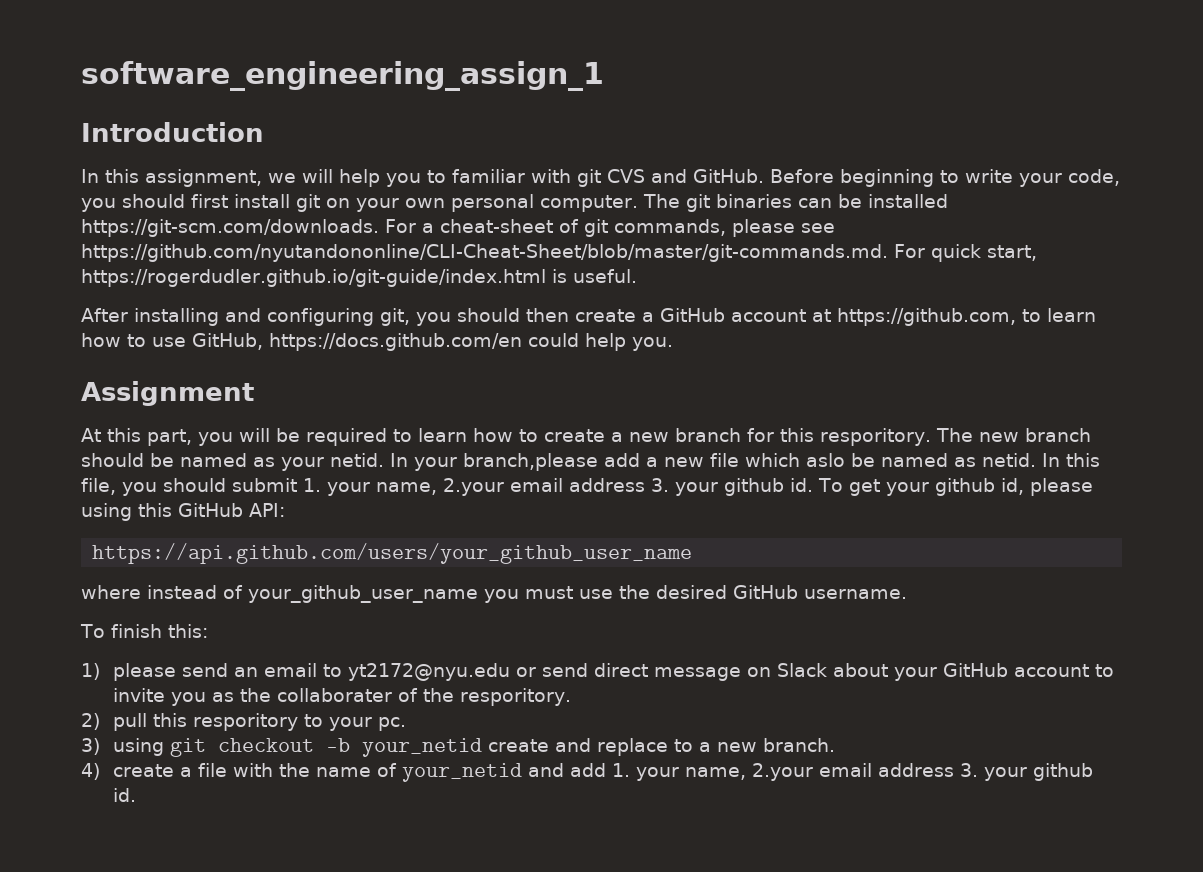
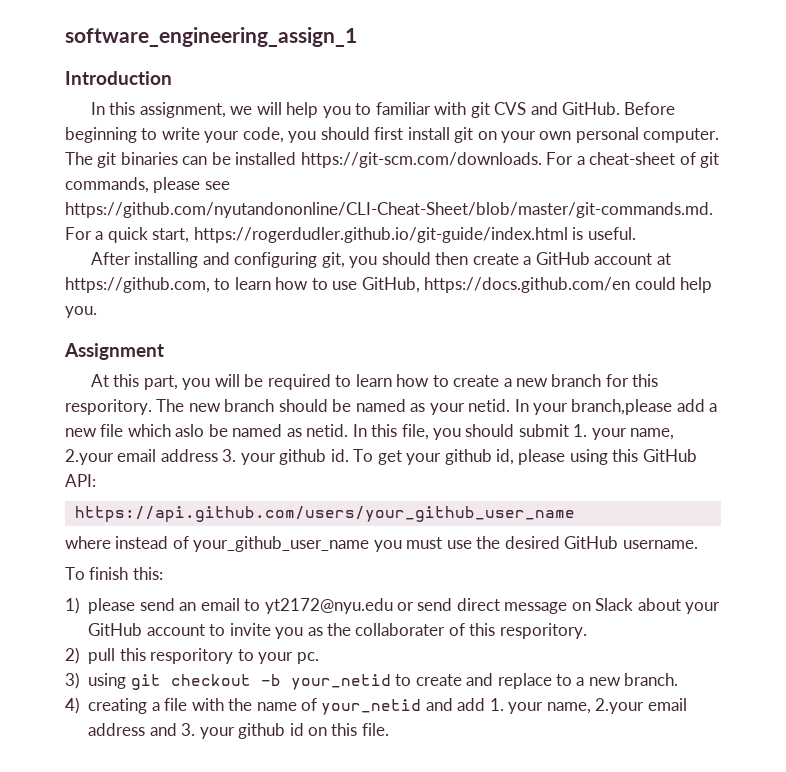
(925, 251) none -> [95,231,104,240] a
[423,688,455,702] the -> [469,623,496,636] this
(483, 747) none -> [395,674,412,686] to
[113,764,175,777] create -> [88,698,148,714] creating
[960,763,1094,781] [113,788,137,802] 3. your github id. -> [149,723,389,739] and 3. your github id on this file.

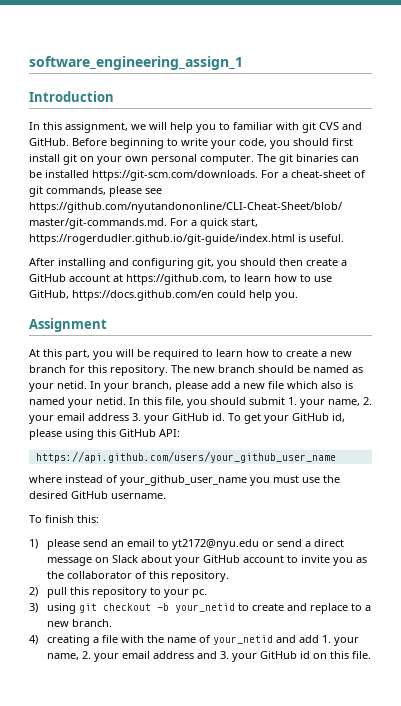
[65,399,152,415] resporitory. -> [110,365,168,376] repository.
[571,399,673,415] branch,please -> [132,381,208,392] branch, please
[175,424,302,437] aslo be named as -> [321,381,353,389] [29,397,93,408] also is named your
[65,449,114,465] 2.your -> [363,397,372,405] [29,415,54,424] 2. your
[279,449,327,465] github -> [172,413,209,421] GitHub
[444,449,492,465] github -> [292,413,329,421] GitHub
(453, 604) none -> [304,541,311,547] a
[355,623,446,636] collaborater -> [66,571,132,579] collaborator
[499,623,587,639] resporitory. -> [170,571,229,582] repository.
[150,648,234,664] resporitory -> [91,587,147,598] repository
[595,698,645,714] 2.your -> [81,651,119,662] 2. your
[238,723,286,739] github -> [259,651,297,659] GitHub

